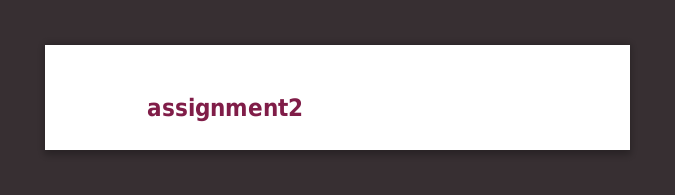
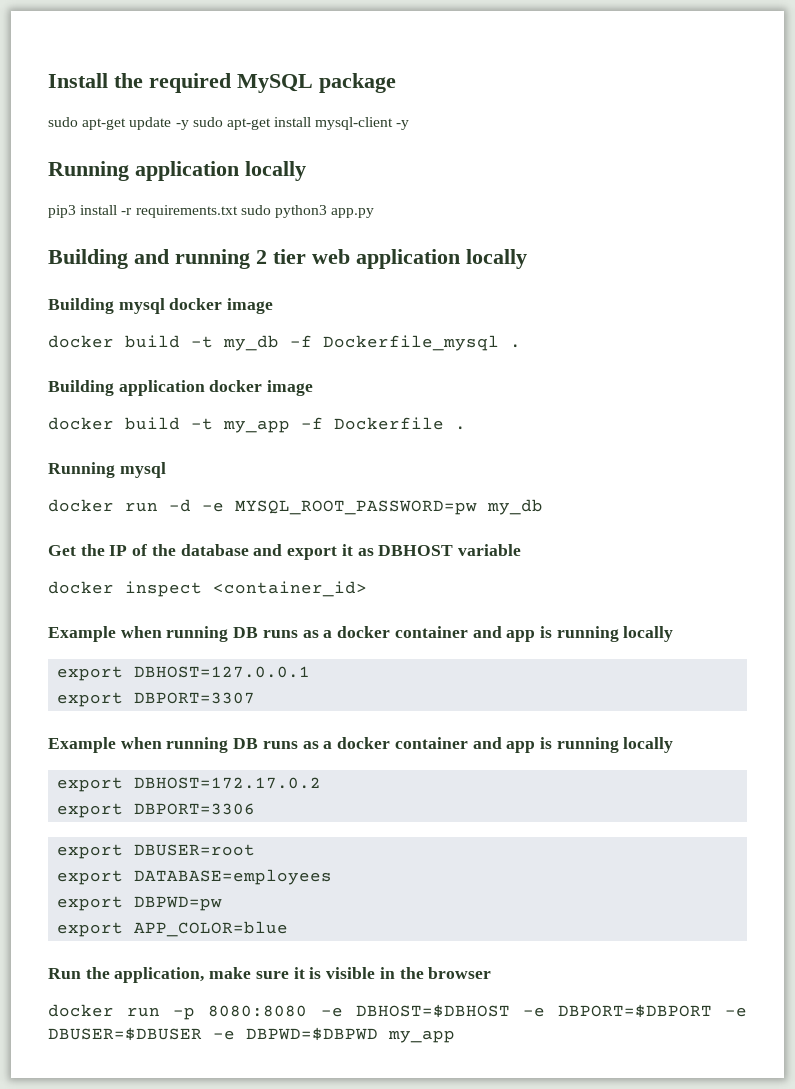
[147,97,303,122] assignment2 -> [48,73,396,93] [48,117,410,130] [48,161,306,181] [48,205,375,218] [48,249,527,269] [48,298,274,314] [48,335,521,351] [48,380,314,396] [48,417,466,433] [48,462,166,478] [48,499,543,515] [48,544,521,560] [48,581,367,597] [48,626,674,642] [57,666,311,681] [57,692,256,707] [48,737,674,753] [57,777,322,792] [57,803,256,818] [57,844,256,859] [57,869,333,885] [57,896,223,911] [57,921,289,937] [48,967,492,983] [48,1004,747,1020] [48,1027,455,1043] Install the required MySQL package // sudo apt-get update -y sudo apt-get install mysql-client -y // Running application locally // pip3 install -r requirements.txt sudo python3 app.py // Building and running 2 tier web application locally // Building mysql docker image // docker build -t my_db -f Dockerfile_mysql . // Building application docker image // docker build -t my_app -f Dockerfile . // Running mysql // docker run -d -e MYSQL_ROOT_PASSWORD=pw my_db // Get the IP of the database and export it as DBHOST variable // docker inspect <container_id> // Example when running DB runs as a docker container and app is running locally // export DBHOST=127.0.0.1 // export DBPORT=3307 // Example when running DB runs as a docker container and app is running locally // export DBHOST=172.17.0.2 // export DBPORT=3306 // export DBUSER=root // export DATABASE=employees // export DBPWD=pw // export APP_COLOR=blue // Run the application, make sure it is visible in the browser // docker run -p 8080:8080 -e DBHOST=$DBHOST -e DBPORT=$DBPORT -e DBUSER=$DBUSER -e DBPWD=$DBPWD my_app

